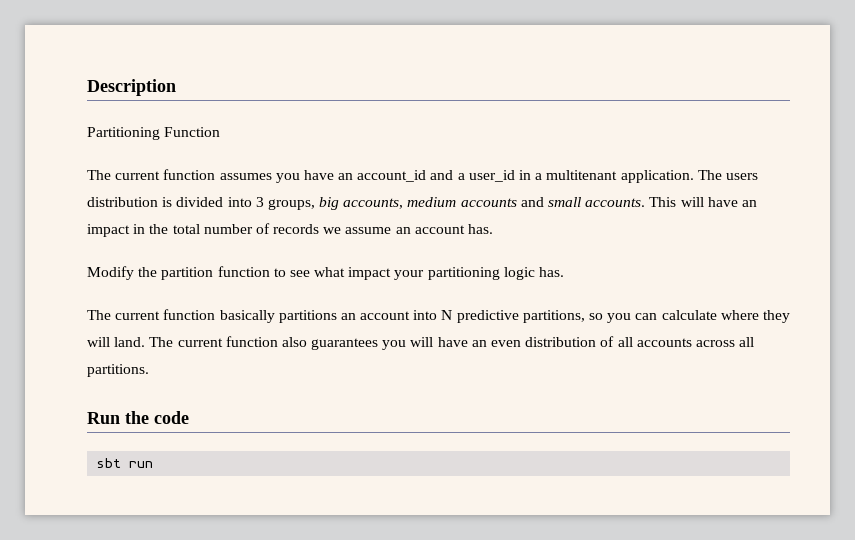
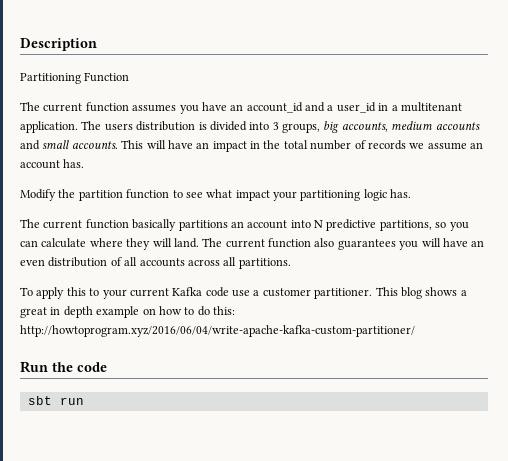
(149, 370) none -> [20,287,467,299] [20,306,235,318] [20,325,415,337] // To apply this to your current Kafka code use a customer partitioner. This blog shows a great in depth example on how to do this: http://howtoprogram.xyz/2016/06/04/write-apache-kafka-custom-partitioner/

